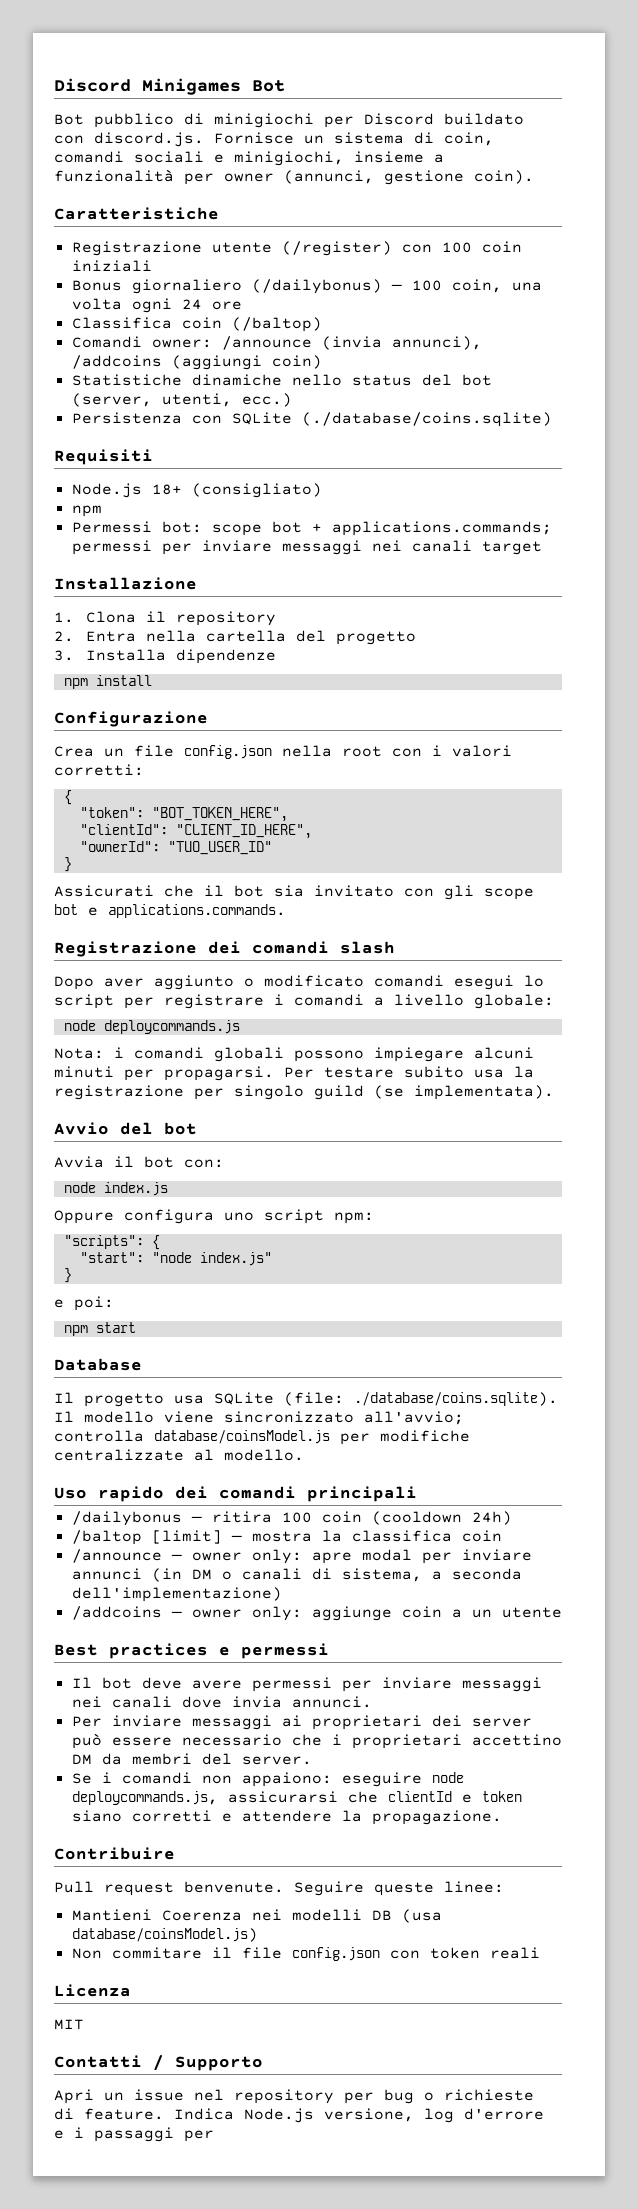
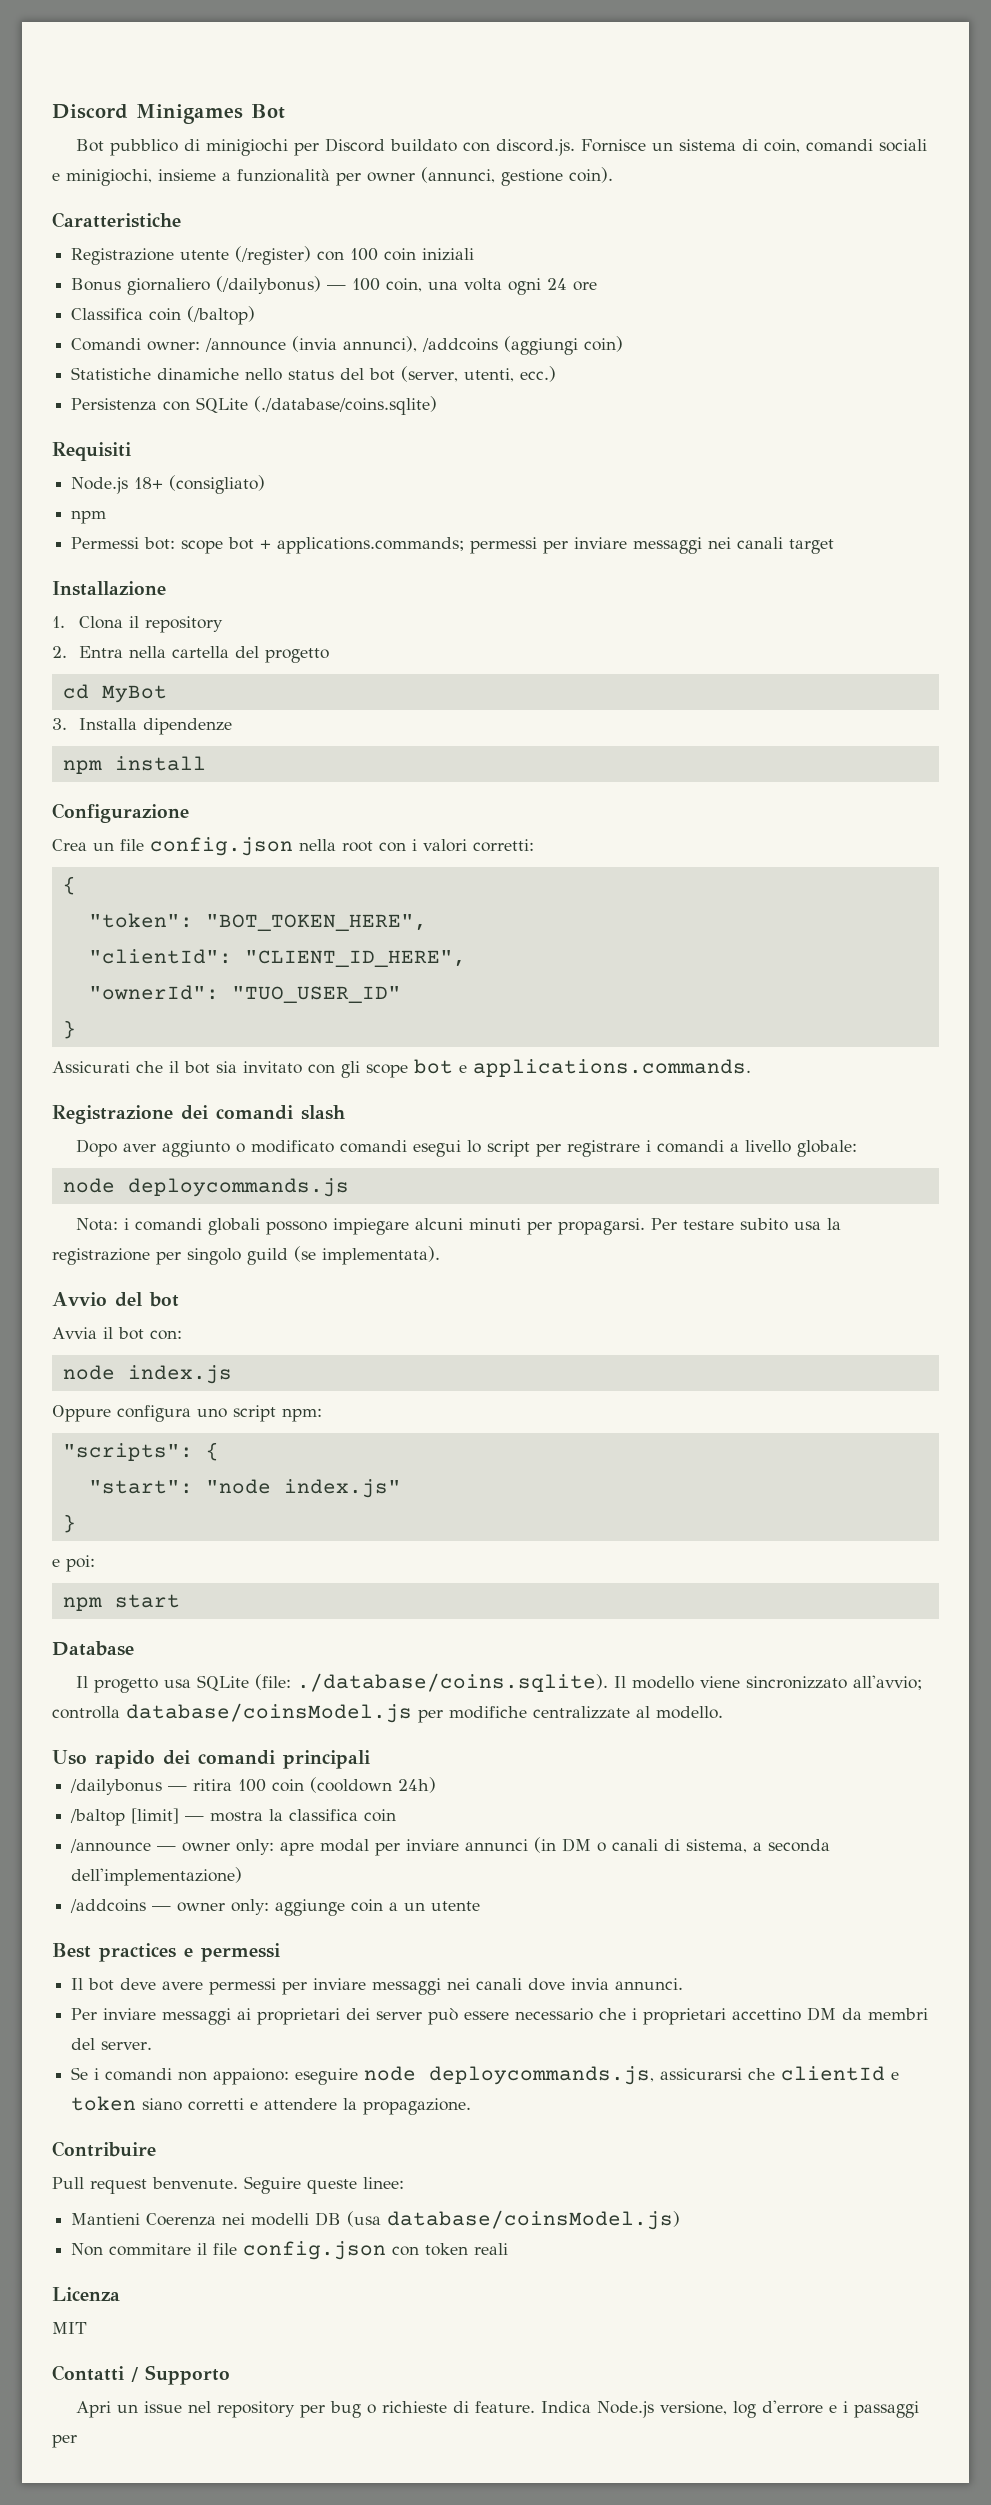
(416, 638) none -> [62,684,167,703] // cd MyBot

